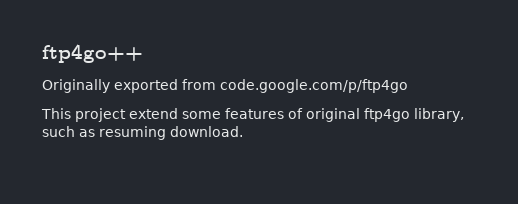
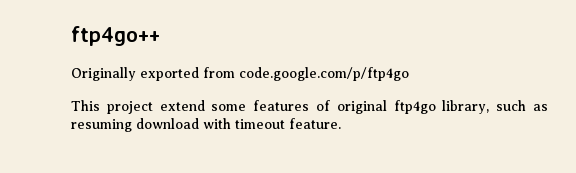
[170,126,243,137] download. -> [136,118,341,129] download with timeout feature.

